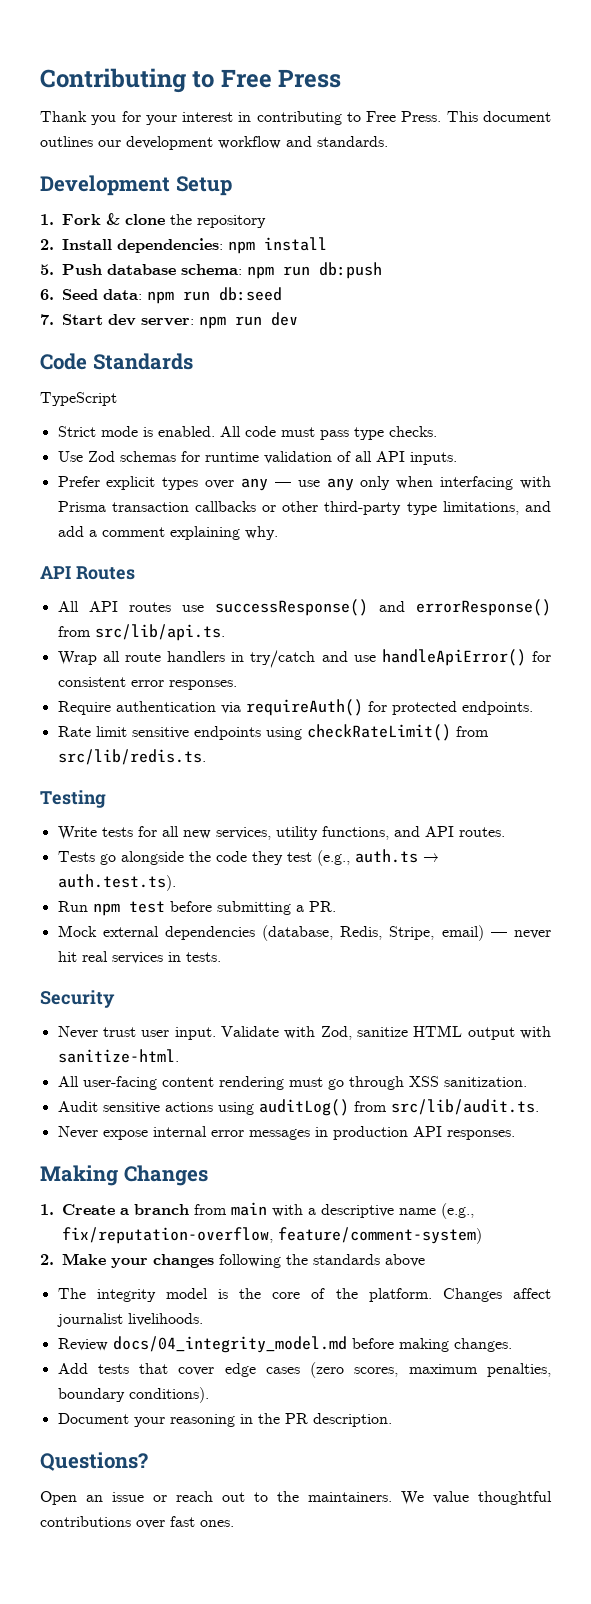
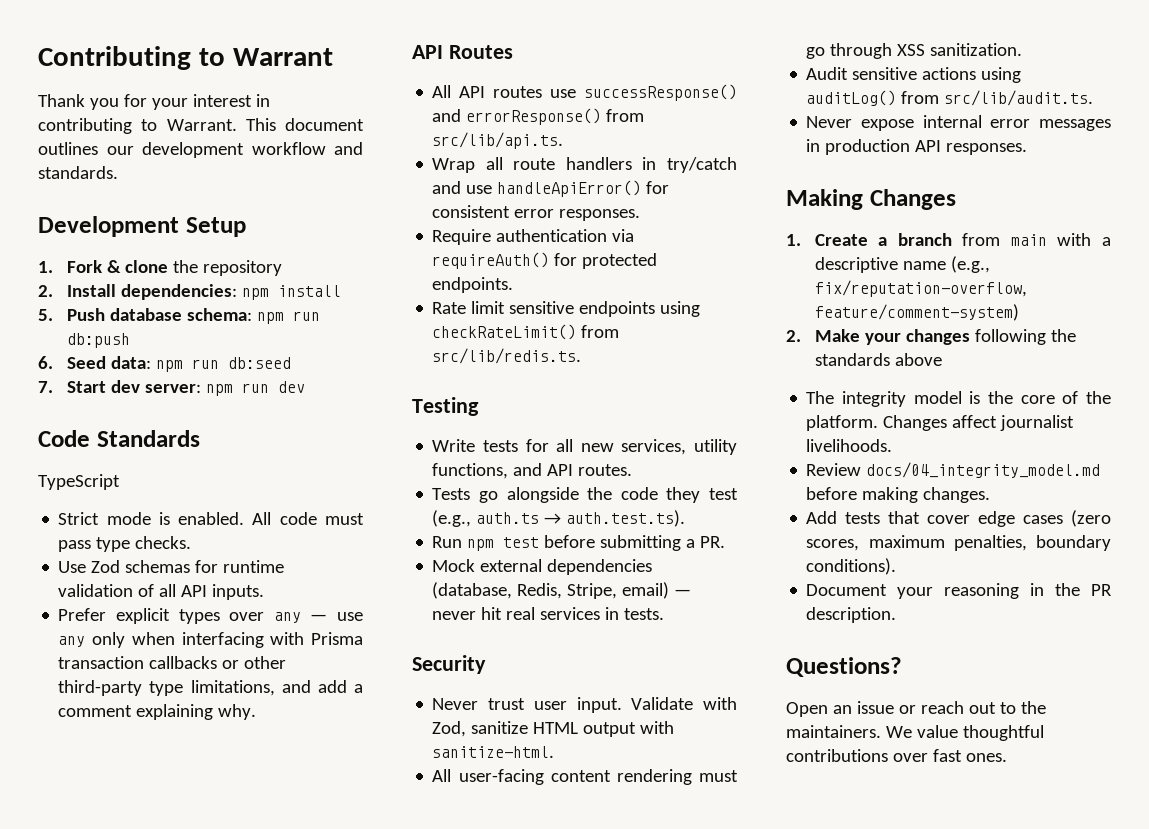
[220,69,342,88] Free Press -> [232,48,333,66] Warrant
[366,111,442,122] Free Press. -> [166,119,237,131] Warrant.

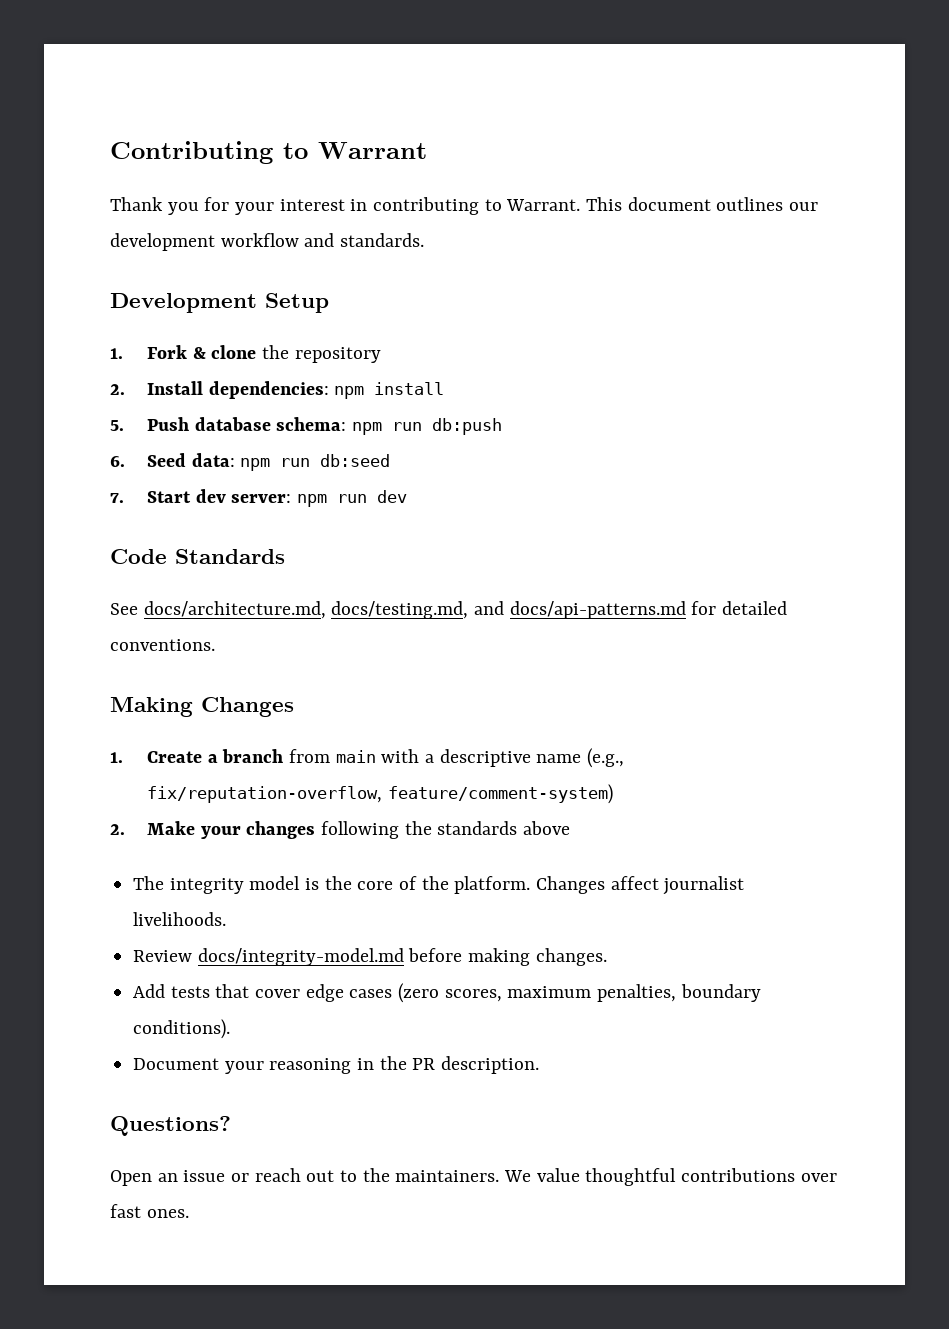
[38,474,120,490] [58,512,364,525] [58,536,192,552] [58,560,285,573] [58,584,265,600] [58,608,364,624] [58,632,363,648] [58,656,287,669] [58,680,363,696] [58,704,257,720] [412,45,513,59] [432,84,737,101] [432,108,645,125] [432,132,564,149] [432,157,737,173] [432,180,670,197] [432,205,641,221] [432,229,635,245] [432,252,658,269] [432,277,514,293] [432,301,701,317] [432,324,620,340] [432,348,582,364] [412,397,479,416] [432,439,737,455] [432,463,633,479] [432,487,738,503] [432,510,686,527] [432,535,726,551] [432,559,653,575] [432,582,692,599] [432,607,665,620] [412,655,486,674] [432,697,737,713] [432,721,675,737] [432,746,555,758] [432,769,738,785] [806,43,1023,59] [806,67,1022,83] [806,90,1094,106] [806,115,1111,131] [806,139,1028,155] TypeScript // Strict mode is enabled. All code must pass type checks. // Use Zod schemas for runtime validation of all API inputs. // Prefer explicit types over any — use any only when interfacing with Prisma transaction callbacks or other third-party type limitations, and add a comment explaining why. // API Routes // All API routes use successResponse() and errorResponse() from src/lib/api.ts. // Wrap all route handlers in try/catch and use handleApiError() for consistent error responses. // Require authentication via requireAuth() for protected endpoints. // Rate limit sensitive endpoints using checkRateLimit() from src/lib/redis.ts. // Testing // Write tests for all new services, utility functions, and API routes. // Tests go alongside the code they test (e.g., auth.ts → auth.test.ts). // Run npm test before submitting a PR. // Mock external dependencies (database, Redis, Stripe, email) — never hit real services in tests. // Security // Never trust user input. Validate with Zod, sanitize HTML output with sanitize-html. // All user-facing content rendering must go through XSS sanitization. // Audit sensitive actions using auditLog() from src/lib/audit.ts. // Never expose internal error messages in production API responses. -> [110,601,788,619] [110,639,215,651] See docs/architecture.md, docs/testing.md, and docs/api-patterns.md for detailed conventions.
[866,462,1101,478] docs/04_integrity_model.md -> [197,948,404,966] docs/integrity-model.md

